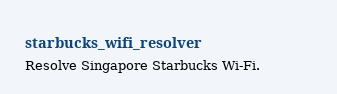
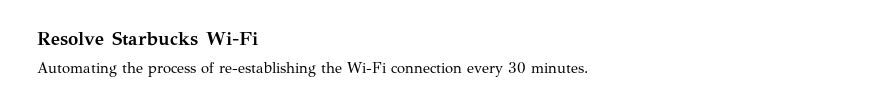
[25,37,202,50] [25,60,260,73] starbucks_wifi_resolver // Resolve Singapore Starbucks Wi-Fi. -> [37,31,258,46] [37,62,588,77] Resolve Starbucks Wi-Fi // Automating the process of re-establishing the Wi-Fi connection every 30 minutes.

